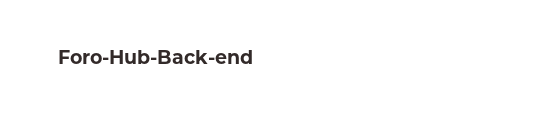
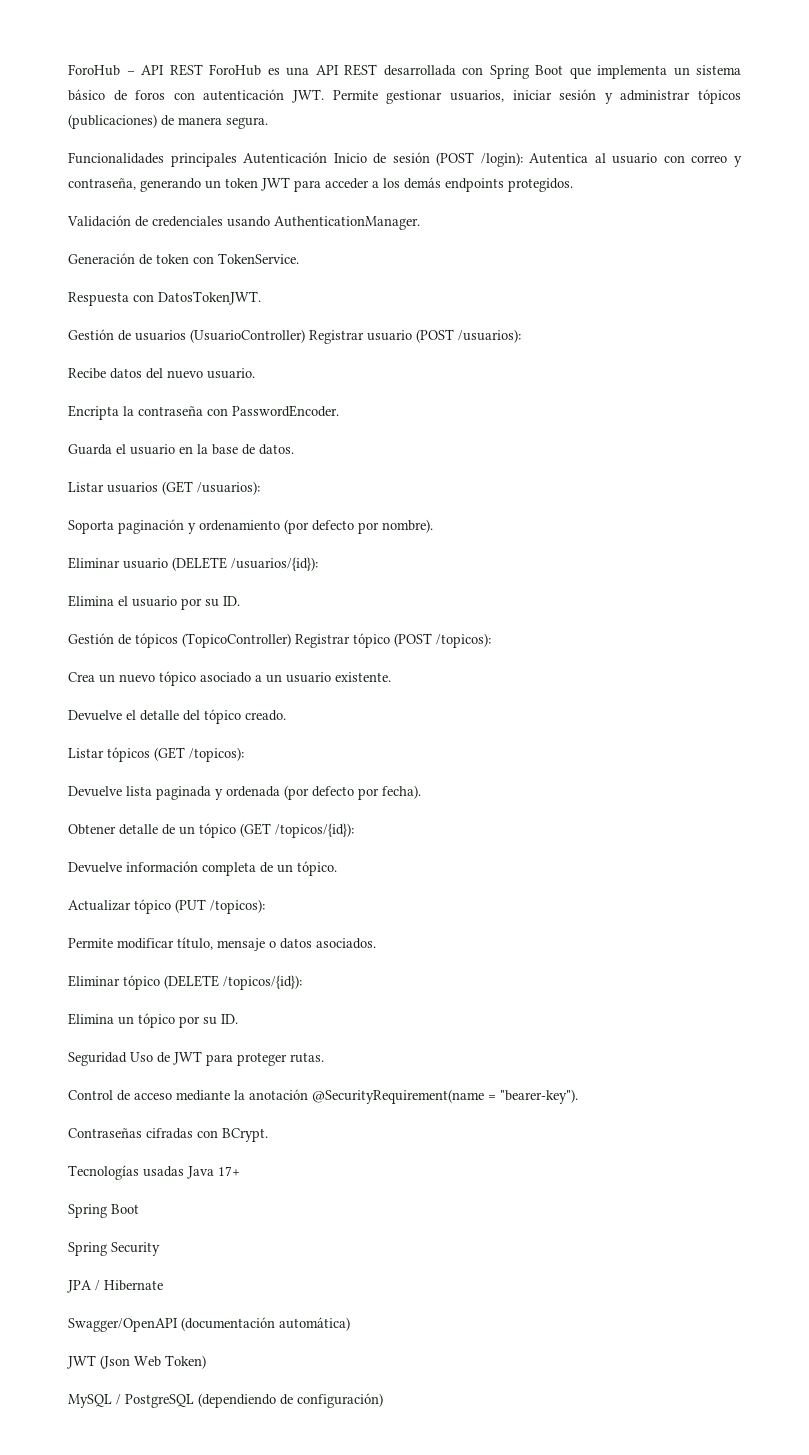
[58,50,253,64] Foro-Hub-Back-end -> [68,64,741,79] [68,89,742,104] [68,114,268,129] [68,152,743,167] [68,177,573,192] [67,215,420,230] [68,253,299,265] [68,291,261,306] [68,329,521,344] [68,368,255,379] [68,405,339,420] [68,444,294,455] [68,481,260,495] [68,519,433,534] [68,557,318,571] [68,595,240,610] [68,633,491,648] [68,671,391,686] [68,709,286,724] [68,747,244,762] [68,785,421,800] [68,823,354,838] [68,861,337,876] [68,899,265,914] [68,937,376,951] [68,975,302,990] [68,1013,238,1028] [68,1051,324,1066] [68,1089,578,1104] [68,1128,268,1142] [68,1165,240,1180] [68,1204,139,1218] [68,1242,160,1256] [67,1280,163,1293] [68,1317,350,1332] [67,1355,206,1369] [68,1393,383,1408] ForoHub – API REST ForoHub es una API REST desarrollada con Spring Boot que implementa un sistema básico de foros con autenticación JWT. Permite gestionar usuarios, iniciar sesión y administrar tópicos (publicaciones) de manera segura. // Funcionalidades principales Autenticación Inicio de sesión (POST /login): Autentica al usuario con correo y contraseña, generando un token JWT para acceder a los demás endpoints protegidos. // Validación de credenciales usando AuthenticationManager. // Generación de token con TokenService. // Respuesta con DatosTokenJWT. // Gestión de usuarios (UsuarioController) Registrar usuario (POST /usuarios): // Recibe datos del nuevo usuario. // Encripta la contraseña con PasswordEncoder. // Guarda el usuario en la base de datos. // Listar usuarios (GET /usuarios): // Soporta paginación y ordenamiento (por defecto por nombre). // Eliminar usuario (DELETE /usuarios/{id}): // Elimina el usuario por su ID. // Gestión de tópicos (TopicoController) Registrar tópico (POST /topicos): // Crea un nuevo tópico asociado a un usuario existente. // Devuelve el detalle del tópico creado. // Listar tópicos (GET /topicos): // Devuelve lista paginada y ordenada (por defecto por fecha). // Obtener detalle de un tópico (GET /topicos/{id}): // Devuelve información completa de un tópico. // Actualizar tópico (PUT /topicos): // Permite modificar título, mensaje o datos asociados. // Eliminar tópico (DELETE /topicos/{id}): // Elimina un tópico por su ID. // Seguridad Uso de JWT para proteger rutas. // Control de acceso mediante la anotación @SecurityRequirement(name = "bearer-key"). // Contraseñas cifradas con BCrypt. // Tecnologías usadas Java 17+ // Spring Boot // Spring Security // JPA / Hibernate // Swagger/OpenAPI (documentación automática) // JWT (Json Web Token) // MySQL / PostgreSQL (dependiendo de configuración)

